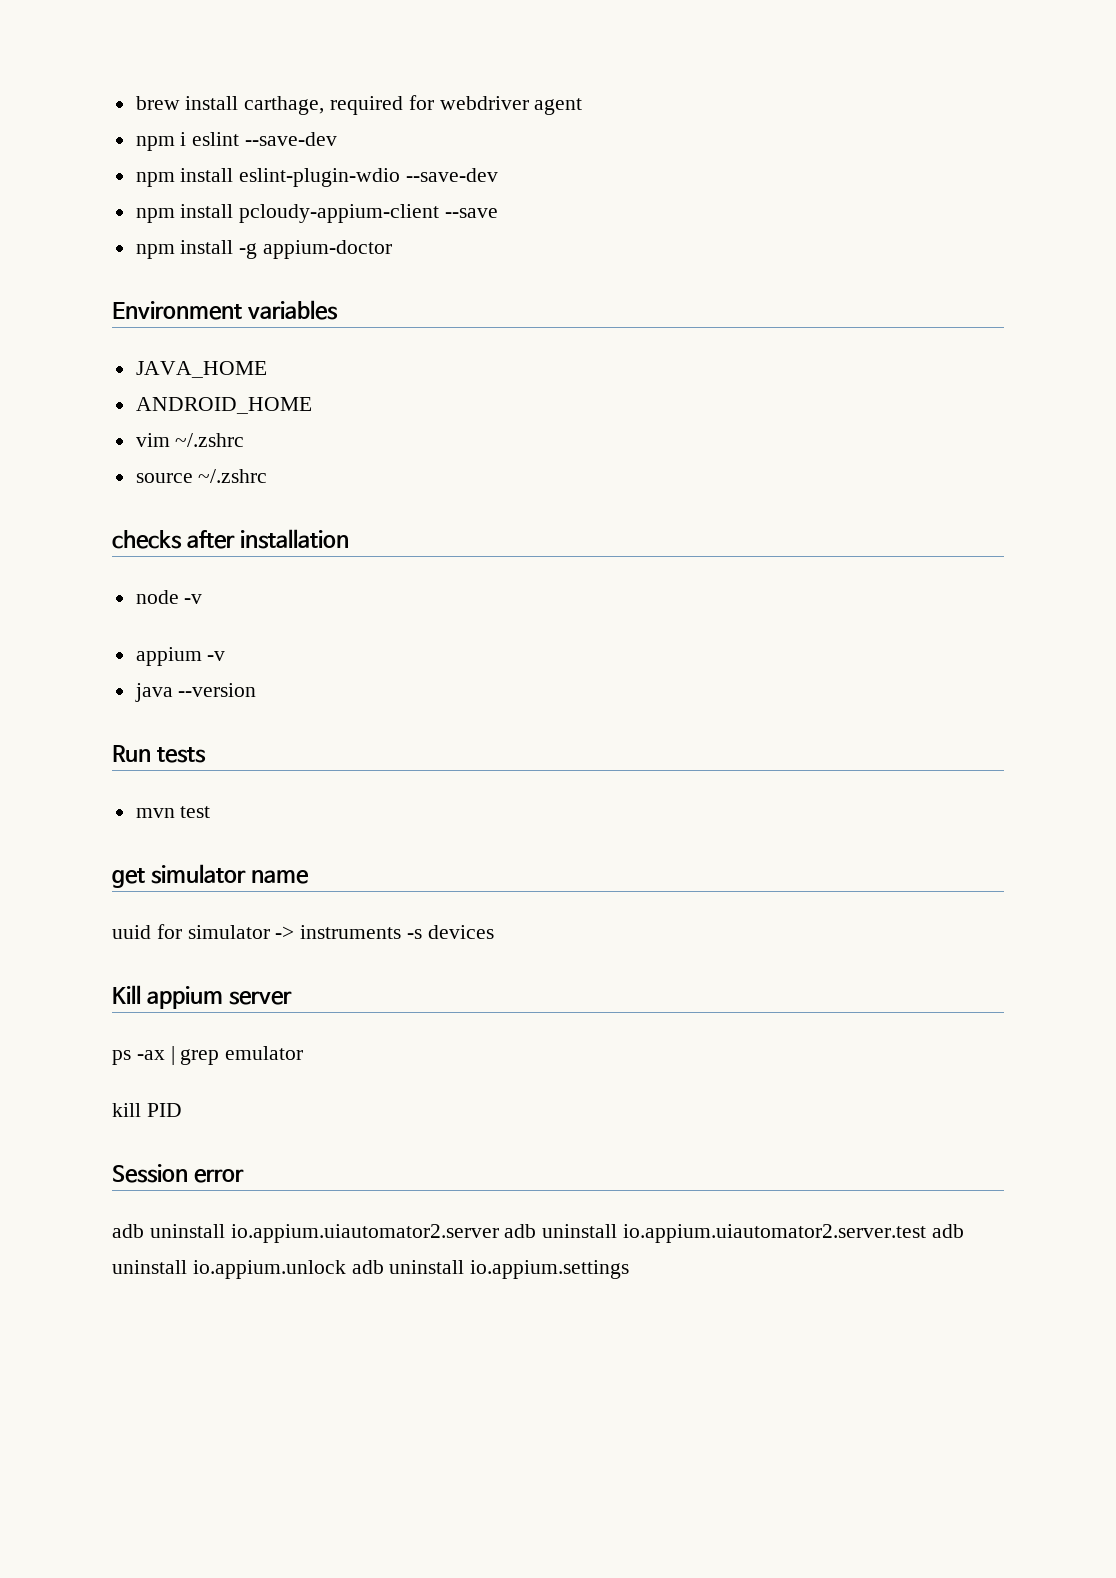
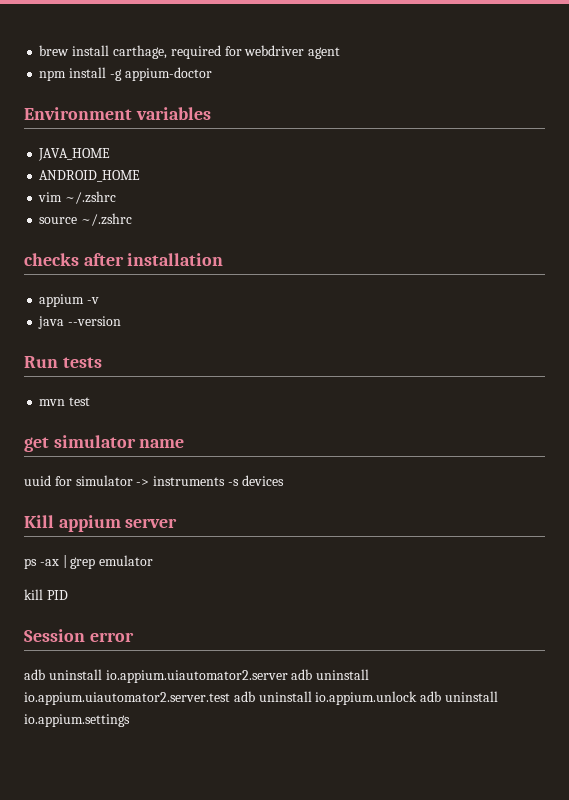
[135,132,338,151] [135,168,499,187] [135,204,499,223] // npm i eslint --save-dev // npm install eslint-plugin-wdio --save-dev // npm install pcloudy-appium-client --save -> (341, 53) none
[135,590,203,604] // node -v -> (224, 259) none

